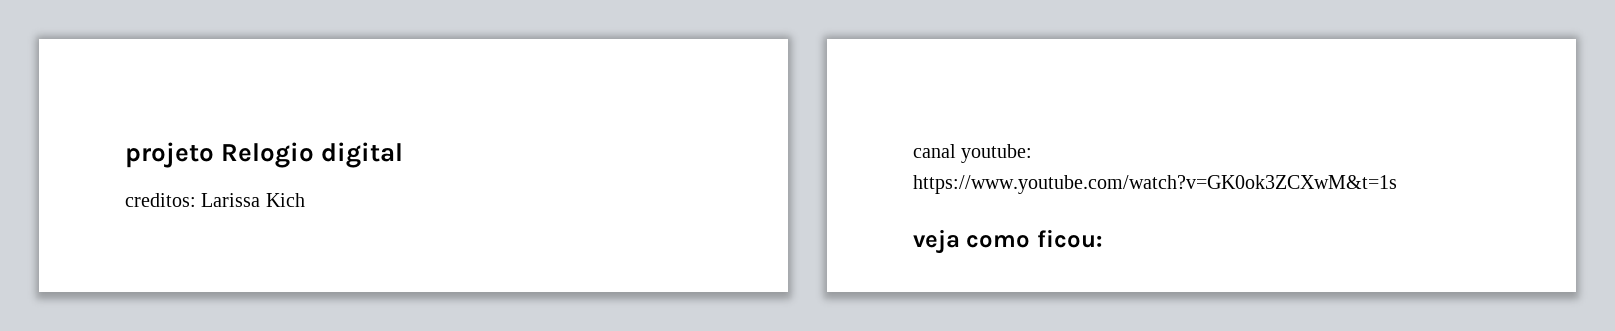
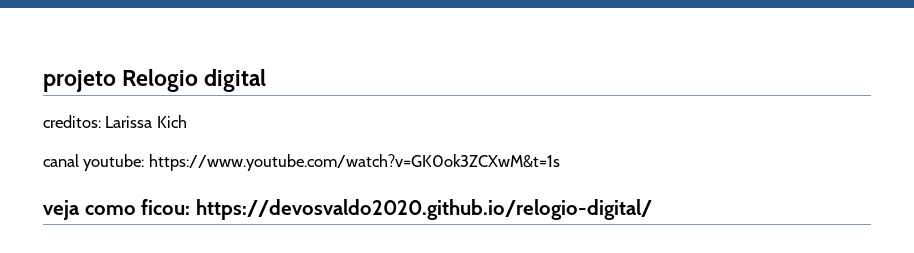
(1102, 238) none -> [195,199,652,220] https://devosvaldo2020.github.io/relogio-digital/

